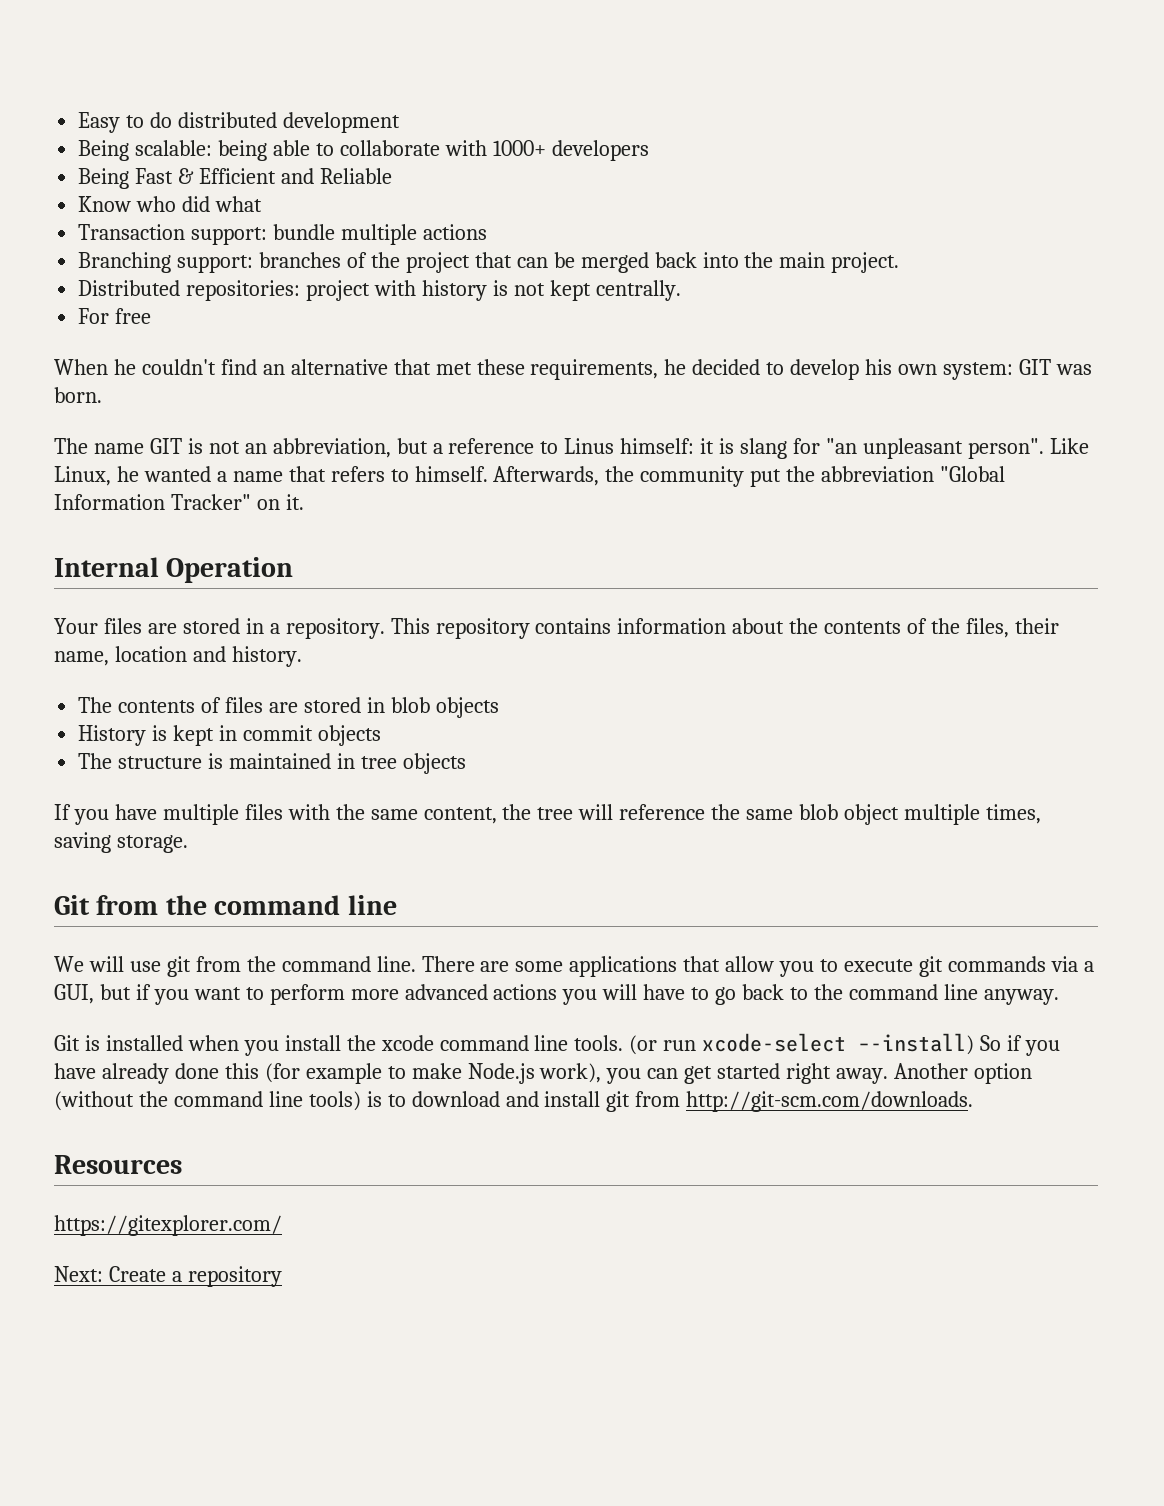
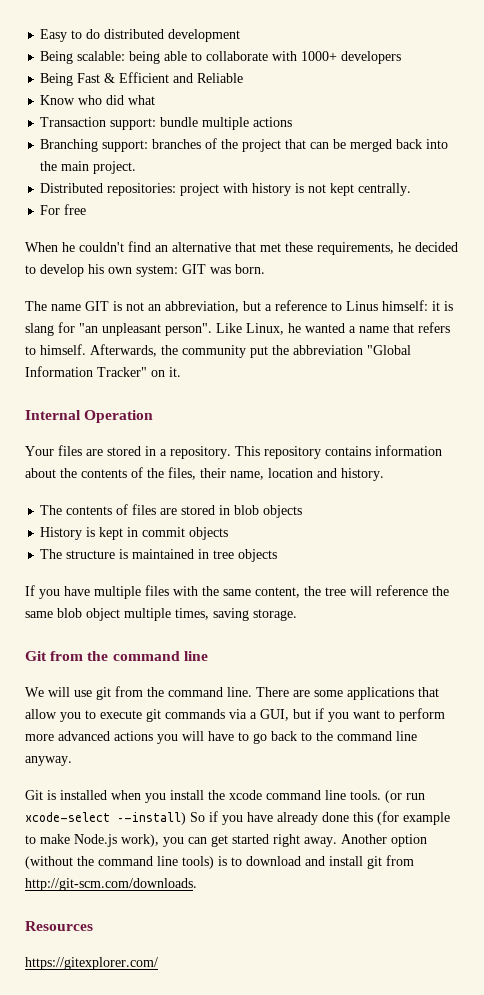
[54,1266,282,1287] // Next: Create a repository -> (158, 963) none

